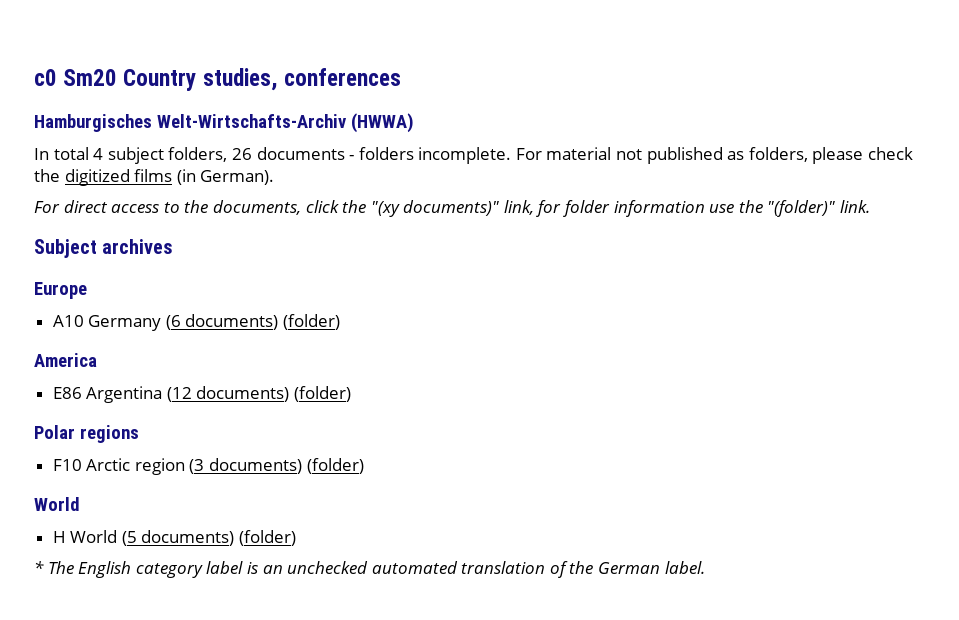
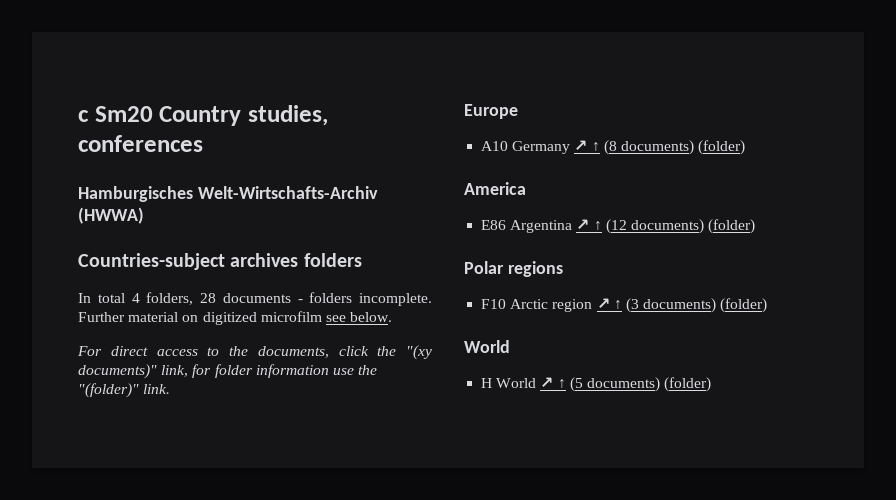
[34,69,57,86] c0 -> [78,110,89,122] c
(414, 123) none -> [78,253,362,270] // Countries-subject archives folders
[107,147,252,164] subject folders, 26 -> [146,292,216,305] folders, 28
[515,147,914,164] [34,169,275,186] For material not published as folders, please check the digitized films (in German). -> [78,311,393,325] Further material on digitized microfilm see below.
[34,239,174,258] // Subject archives -> (171, 389) none
[165,315,181,330] (6 -> [574,140,617,155] ↗ ↑ (8
(163, 394) none -> [576,219,602,230] ↗ ↑
(185, 466) none -> [596,298,622,309] ↗ ↑
(118, 536) none -> [540,377,566,388] ↗ ↑
[34,561,705,578] // * The English category label is an unchecked automated translation of the German label. -> (712, 384) none

